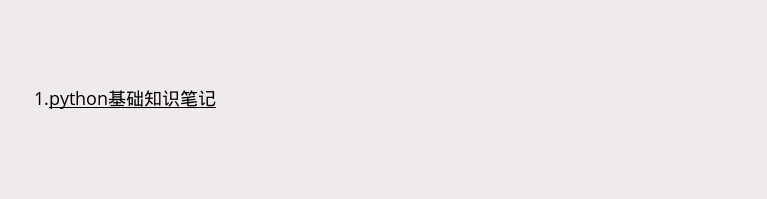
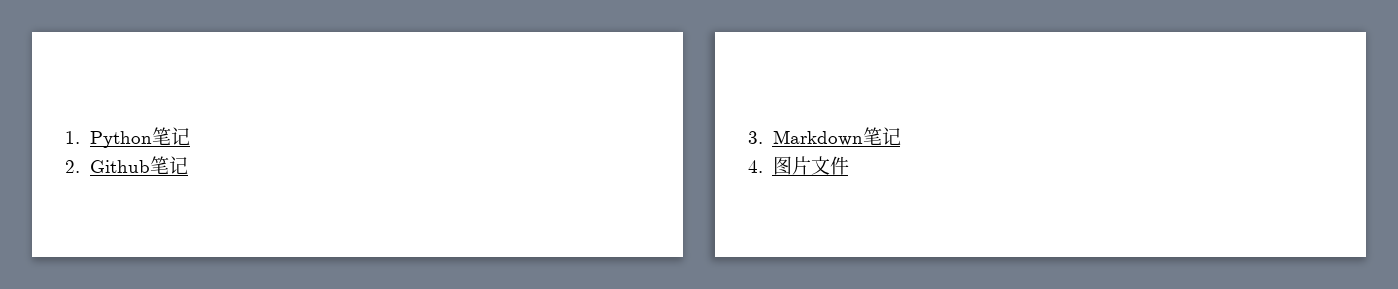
[34,90,216,109] 1.python基础知识笔记 -> [65,127,190,148] [65,156,188,174] [748,127,901,146] [748,156,849,175] 1. Python笔记 // 2. Github笔记 // 3. Markdown笔记 // 4.图片文件

